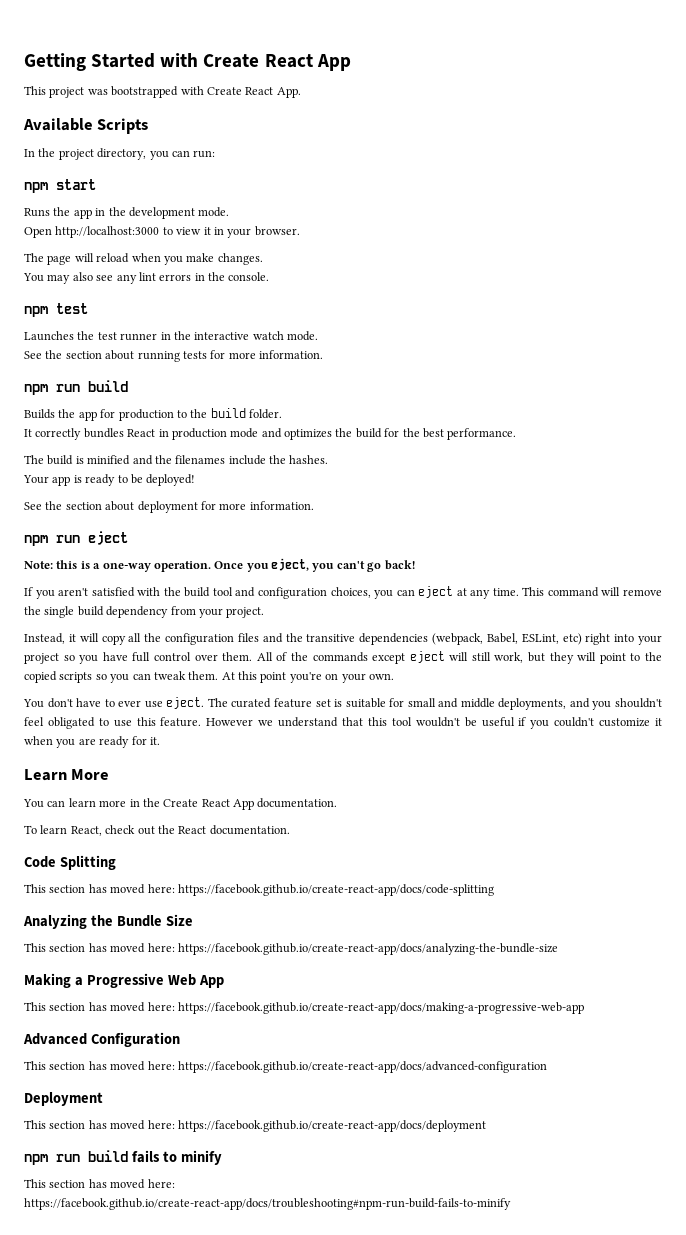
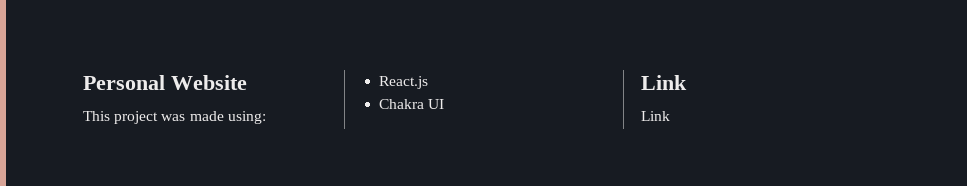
[24,53,351,71] [24,86,301,98] [23,118,149,134] [24,148,216,160] [24,179,96,193] [24,207,230,219] [24,226,300,238] [24,253,263,265] [23,272,270,284] [24,303,88,317] [24,331,318,341] [24,350,323,362] [24,380,128,395] [24,408,282,421] [24,428,517,440] [24,455,329,465] [23,474,196,486] [24,501,314,513] [24,531,128,546] [24,558,415,572] [24,586,662,599] [24,606,265,618] [24,633,662,645] [24,651,662,664] [24,671,394,683] [23,697,662,710] [24,717,663,729] [24,736,160,748] [24,769,110,781] [23,798,338,810] [24,825,290,836] [24,855,116,870] [24,884,494,896] [23,914,193,929] [24,943,558,955] [24,973,224,988] [24,1002,584,1014] [23,1032,180,1047] [24,1061,547,1073] [24,1092,103,1106] [24,1120,486,1132] [24,1150,222,1165] [24,1179,175,1189] [24,1198,511,1210] Getting Started with Create React App // This project was bootstrapped with Create React App. // Available Scripts // In the project directory, you can run: // npm start // Runs the app in the development mode. // Open http://localhost:3000 to view it in your browser. // The page will reload when you make changes. // You may also see any lint errors in the console. // npm test // Launches the test runner in the interactive watch mode. // See the section about running tests for more information. // npm run build // Builds the app for production to the build folder. // It correctly bundles React in production mode and optimizes the build for the best performance. // The build is minified and the filenames include the hashes. // Your app is ready to be deployed! // See the section about deployment for more information. // npm run eject // Note: this is a one-way operation. Once you eject, you can't go back! // If you aren't satisfied with the build tool and configuration choices, you can eject at any time. This command will remove the single build dependency from your project. // Instead, it will copy all the configuration files and the transitive dependencies (webpack, Babel, ESLint, etc) right into your project so you have full control over them. All of the commands except eject will still work, but they will point to the copied scripts so you can tweak them. At this point you're on your own. // You don't have to ever use eject. The curated feature set is suitable for small and middle deployments, and you shouldn't feel obligated to use this feature. However we understand that this tool wouldn't be useful if you couldn't customize it when you are ready for it. // Learn More // You can learn more in the Create React App documentation. // To learn React, check out the React documentation. // Code Splitting // This section has moved here: https://facebook.github.io/create-react-app/docs/code-splitting // Analyzing the Bundle Size // This section has moved here: https://facebook.github.io/create-react-app/docs/analyzing-the-bundle-size // Making a Progressive Web App // This section has moved here: https://facebook.github.io/create-react-app/docs/making-a-progressive-web-app // Advanced Configuration // This section has moved here: https://facebook.github.io/create-react-app/docs/advanced-configuration // Deployment // This section has moved here: https://facebook.github.io/create-react-app/docs/deployment // npm run build fails to minify // This section has moved here: https://facebook.github.io/create-react-app/docs/troubleshooting#npm-run-build-fails-to-minify -> [83,75,247,90] [83,111,266,124] [379,76,429,89] [379,99,445,109] [641,75,687,90] [641,111,670,121] Personal Website // This project was made using: // React.js // Chakra UI // Link // Link

